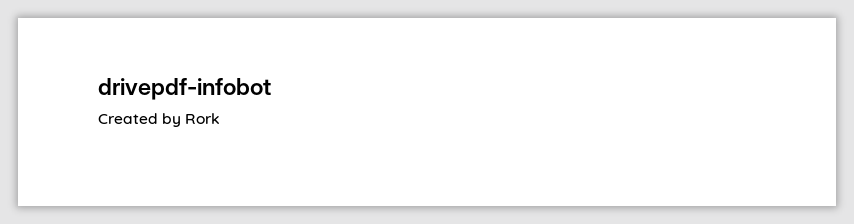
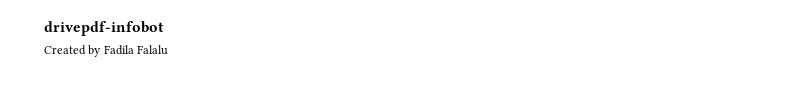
[185,113,221,124] Rork -> [103,45,169,55] Fadila Falalu

